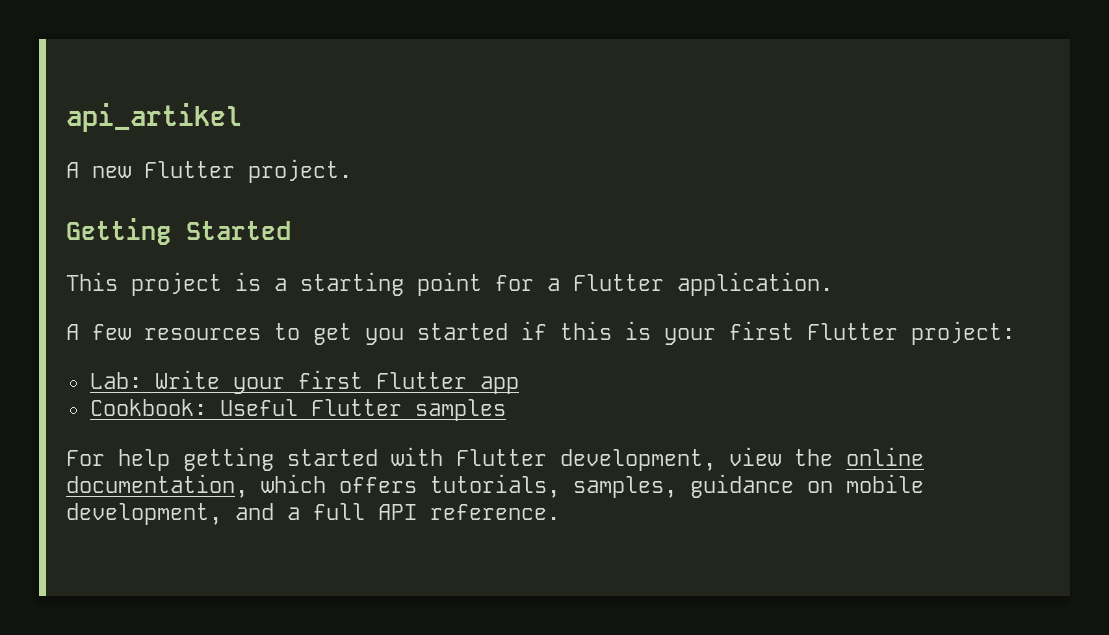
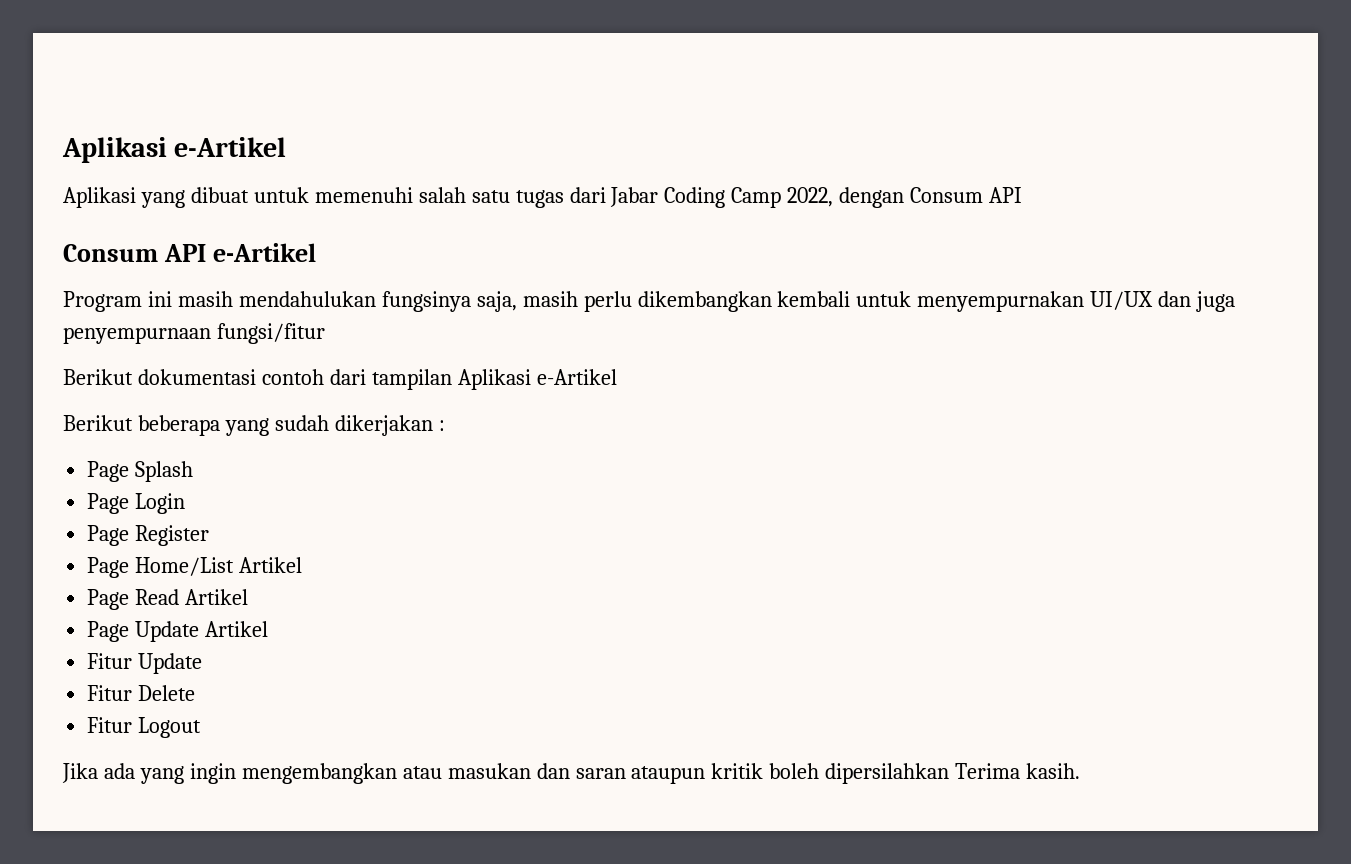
[66,103,242,132] [66,159,352,183] [66,218,291,245] [66,272,833,296] [66,321,1015,345] [89,370,519,394] [89,399,506,421] [66,447,924,471] [66,474,924,498] [66,503,560,525] api_artikel // A new Flutter project. // Getting Started // This project is a starting point for a Flutter application. // A few resources to get you started if this is your first Flutter project: // Lab: Write your first Flutter app // Cookbook: Useful Flutter samples // For help getting started with Flutter development, view the online documentation, which offers tutorials, samples, guidance on mobile development, and a full API reference. -> [62,137,287,163] [63,187,1023,208] [63,243,316,262] [63,291,1236,312] [63,323,325,344] [63,369,617,390] [63,415,445,436] [87,461,194,482] [87,493,186,514] [87,525,210,546] [87,557,303,578] [87,589,249,610] [87,621,269,642] [87,653,203,674] [87,685,196,701] [87,717,202,738] [62,763,1081,784] Aplikasi e-Artikel // Aplikasi yang dibuat untuk memenuhi salah satu tugas dari Jabar Coding Camp 2022, dengan Consum API // Consum API e-Artikel // Program ini masih mendahulukan fungsinya saja, masih perlu dikembangkan kembali untuk menyempurnakan UI/UX dan juga penyempurnaan fungsi/fitur // Berikut dokumentasi contoh dari tampilan Aplikasi e-Artikel // Berikut beberapa yang sudah dikerjakan : // Page Splash // Page Login // Page Register // Page Home/List Artikel // Page Read Artikel // Page Update Artikel // Fitur Update // Fitur Delete // Fitur Logout // Jika ada yang ingin mengembangkan atau masukan dan saran ataupun kritik boleh dipersilahkan Terima kasih.

